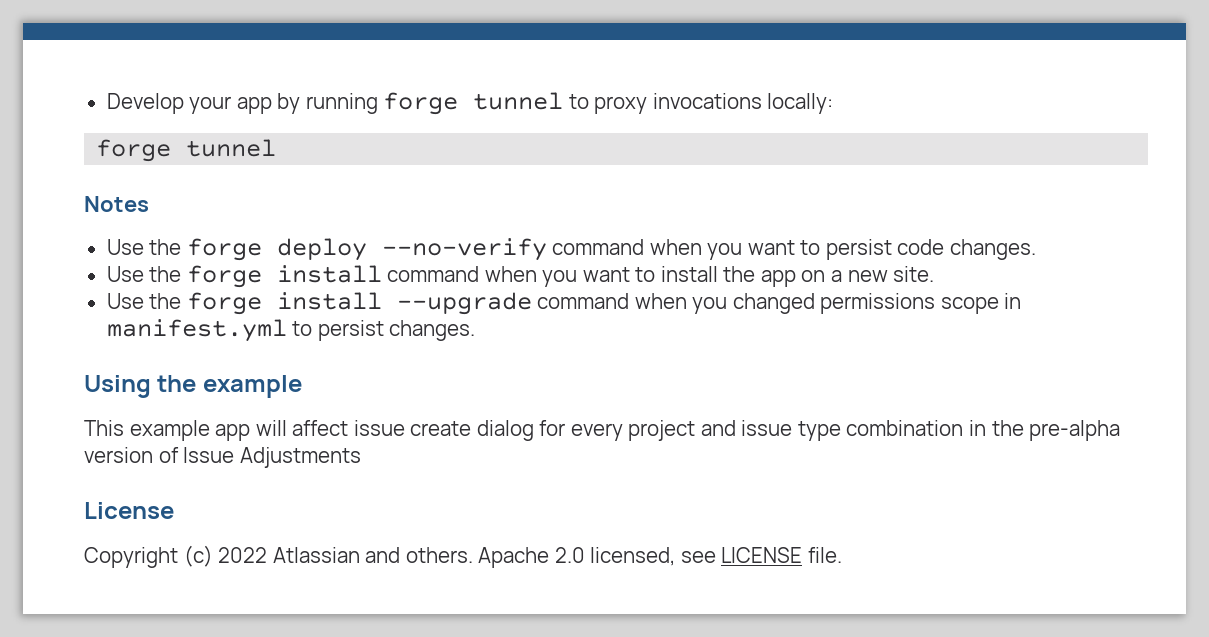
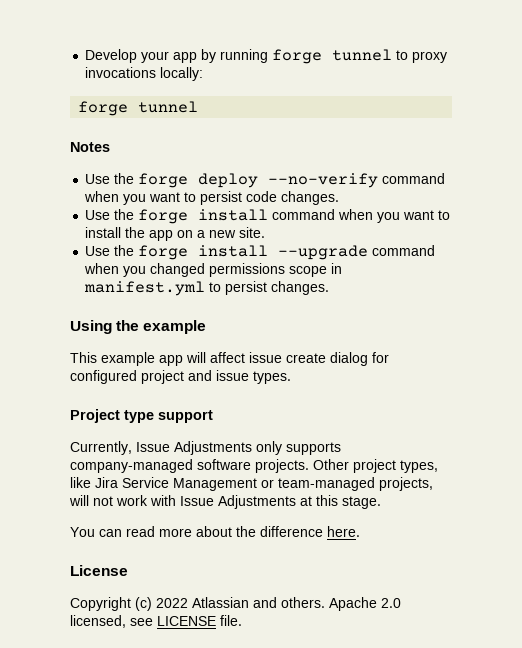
[570,423,623,441] every -> [70,370,137,384] configured
[797,420,1121,441] [84,447,361,468] type combination in the pre-alpha version of Issue Adjustments -> [253,371,291,384] [70,409,213,423] [70,441,341,455] [70,459,438,473] [70,477,433,491] [69,495,381,509] [70,526,360,537] types. // Project type support // Currently, Issue Adjustments only supports company-managed software projects. Other project types, like Jira Service Management or team-managed projects, will not work with Issue Adjustments at this stage. // You can read more about the difference here.

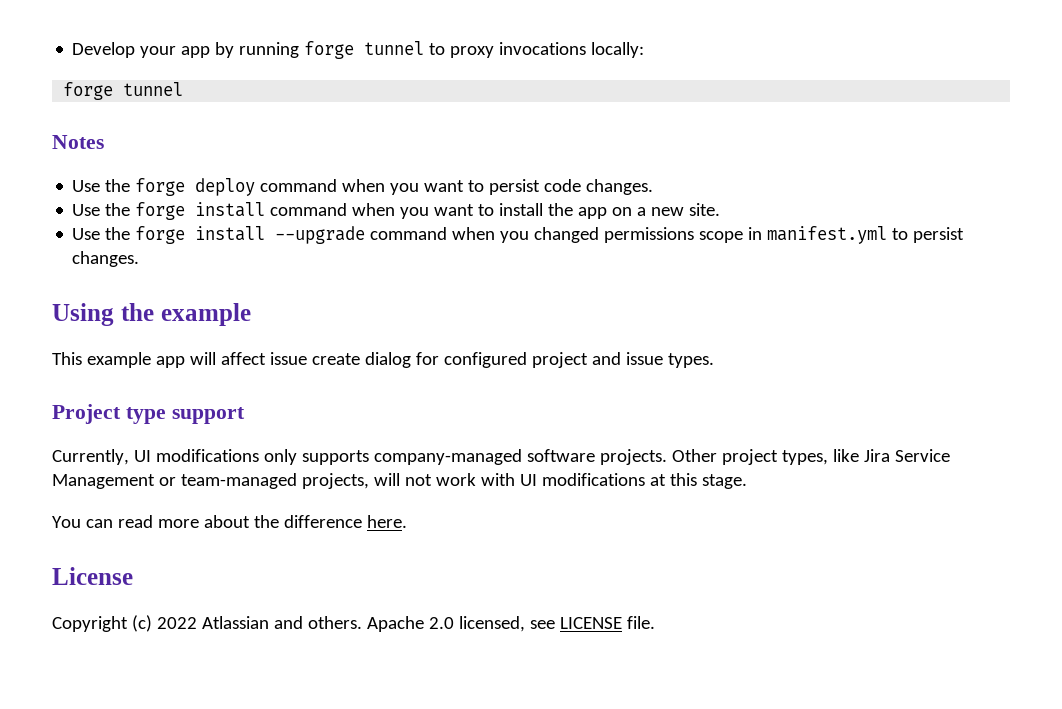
[268,173,379,188] --no-verify -> (256, 187) none
[136,441,252,455] Issue Adjustments -> [133,449,259,462] UI modifications
[180,495,296,509] Issue Adjustments -> [519,473,645,486] UI modifications

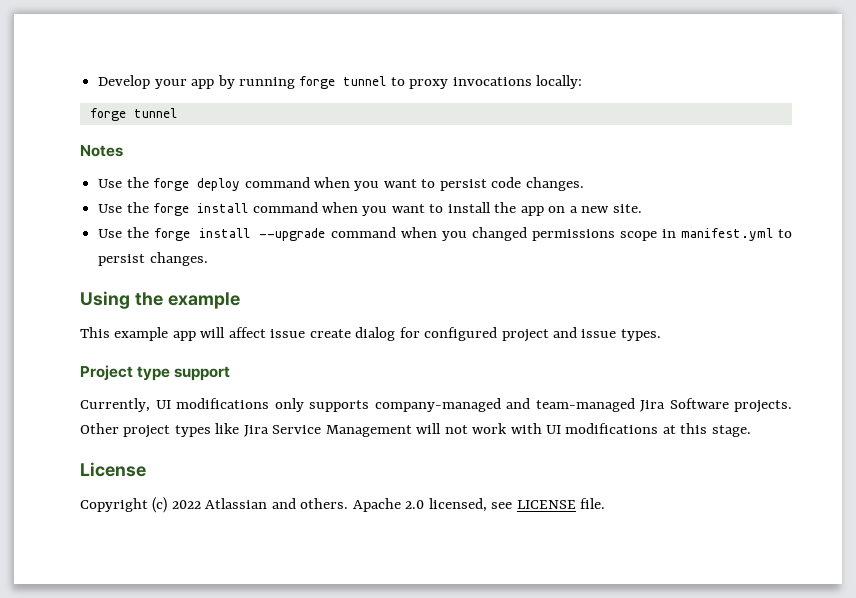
[526,449,595,462] software -> [506,398,729,412] and team-managed Jira Software
[781,450,828,465] types, -> [174,425,211,437] types
[158,473,369,489] or team-managed projects, -> (412, 431) none
[52,515,407,528] // You can read more about the difference here. -> (751, 431) none

